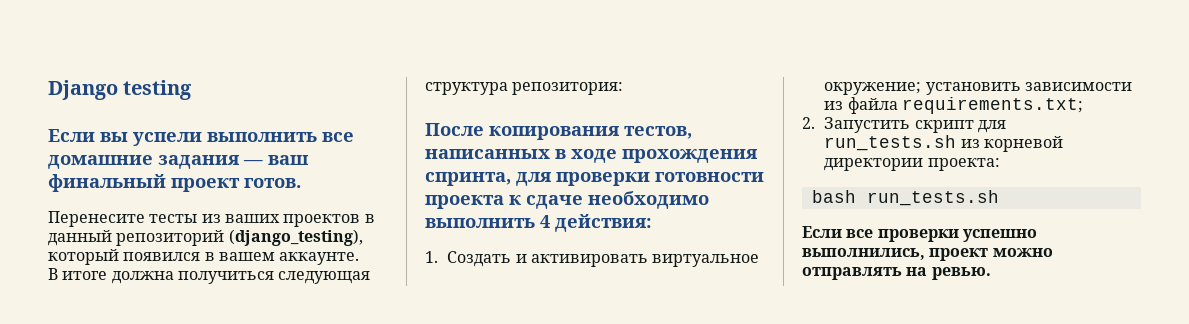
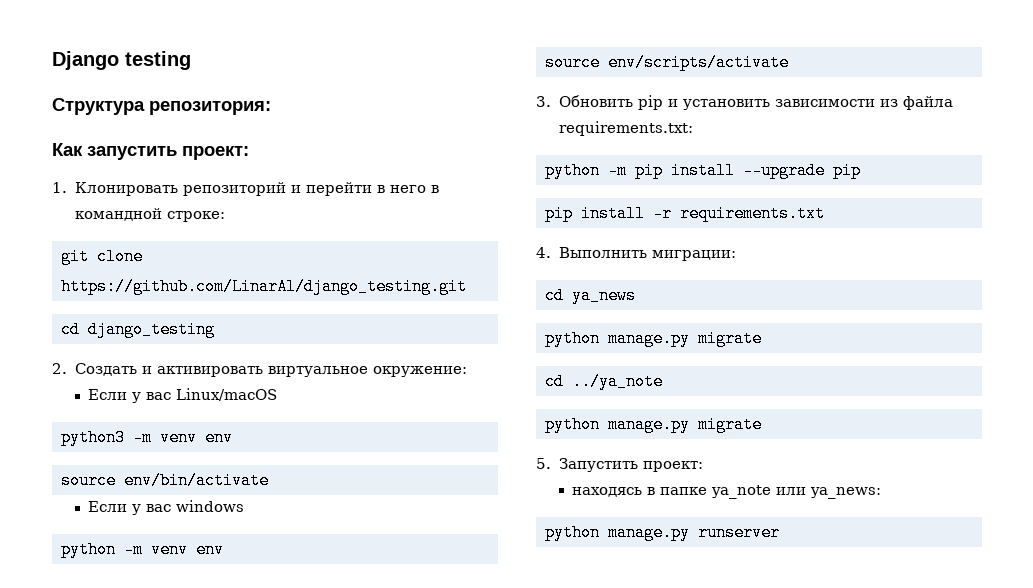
[48,129,354,146] [48,155,309,169] [48,174,301,192] [48,211,375,227] [48,229,363,246] [48,249,360,265] [48,268,371,284] [425,82,624,95] [425,123,692,140] [425,149,758,163] [425,172,764,186] [425,191,709,209] [425,214,652,232] [425,251,760,267] [824,82,1132,95] [824,97,1083,114] [802,117,1006,133] [824,135,1063,152] [824,158,1000,171] [811,190,999,206] [802,226,1037,242] [802,248,1053,261] [802,267,991,280] Если вы успели выполнить все домашние задания — ваш финальный проект готов. // Перенесите тесты из ваших проектов в данный репозиторий (django_testing), который появился в вашем аккаунте. // В итоге должна получиться следующая структура репозитория: // После копирования тестов, написанных в ходе прохождения спринта, для проверки готовности проекта к сдаче необходимо выполнить 4 действия: // 1. Создать и активировать виртуальное окружение; установить зависимости из файла requirements.txt; // 2. Запустить скрипт для run_tests.sh из корневой директории проекта: // bash run_tests.sh // Если все проверки успешно выполнились, проект можно отправлять на ревью. -> [52,98,271,115] [52,143,249,160] [52,182,439,196] [74,208,225,222] [61,248,143,265] [61,278,467,295] [61,321,215,338] [52,363,467,377] [88,388,278,403] [61,429,233,446] [61,472,269,489] [88,500,245,515] [61,541,224,558] [545,54,789,71] [536,95,953,110] [558,121,693,136] [545,162,861,179] [545,205,825,222] [536,247,736,261] [545,287,636,304] [545,330,762,347] [545,373,663,390] [545,416,762,433] [536,458,703,472] [572,485,882,499] [545,524,780,541] Структура репозитория: // Как запустить проект: // 1. Клонировать репозиторий и перейти в него в командной строке: // git clone https://github.com/LinarAl/django_testing.git // cd django_testing // 2. Cоздать и активировать виртуальное окружение: // Если у вас Linux/macOS // python3 -m venv env // source env/bin/activate // Если у вас windows // python -m venv env // source env/scripts/activate // 3. Обновить pip и установить зависимости из файла requirements.txt: // python -m pip install --upgrade pip // pip install -r requirements.txt // 4. Выполнить миграции: // cd ya_news // python manage.py migrate // cd ../ya_note // python manage.py migrate // 5. Запустить проект: // находясь в папке ya_note или ya_news: // python manage.py runserver

